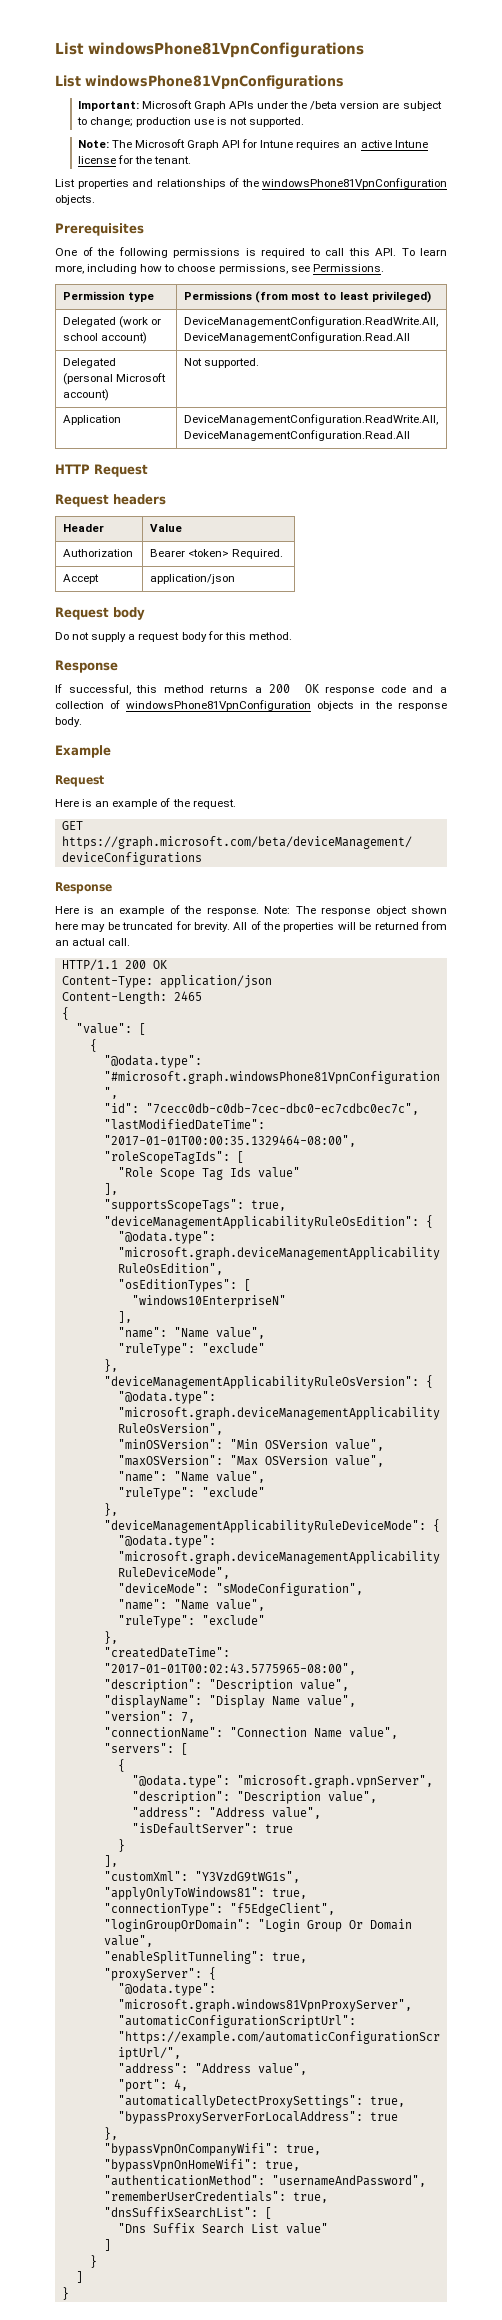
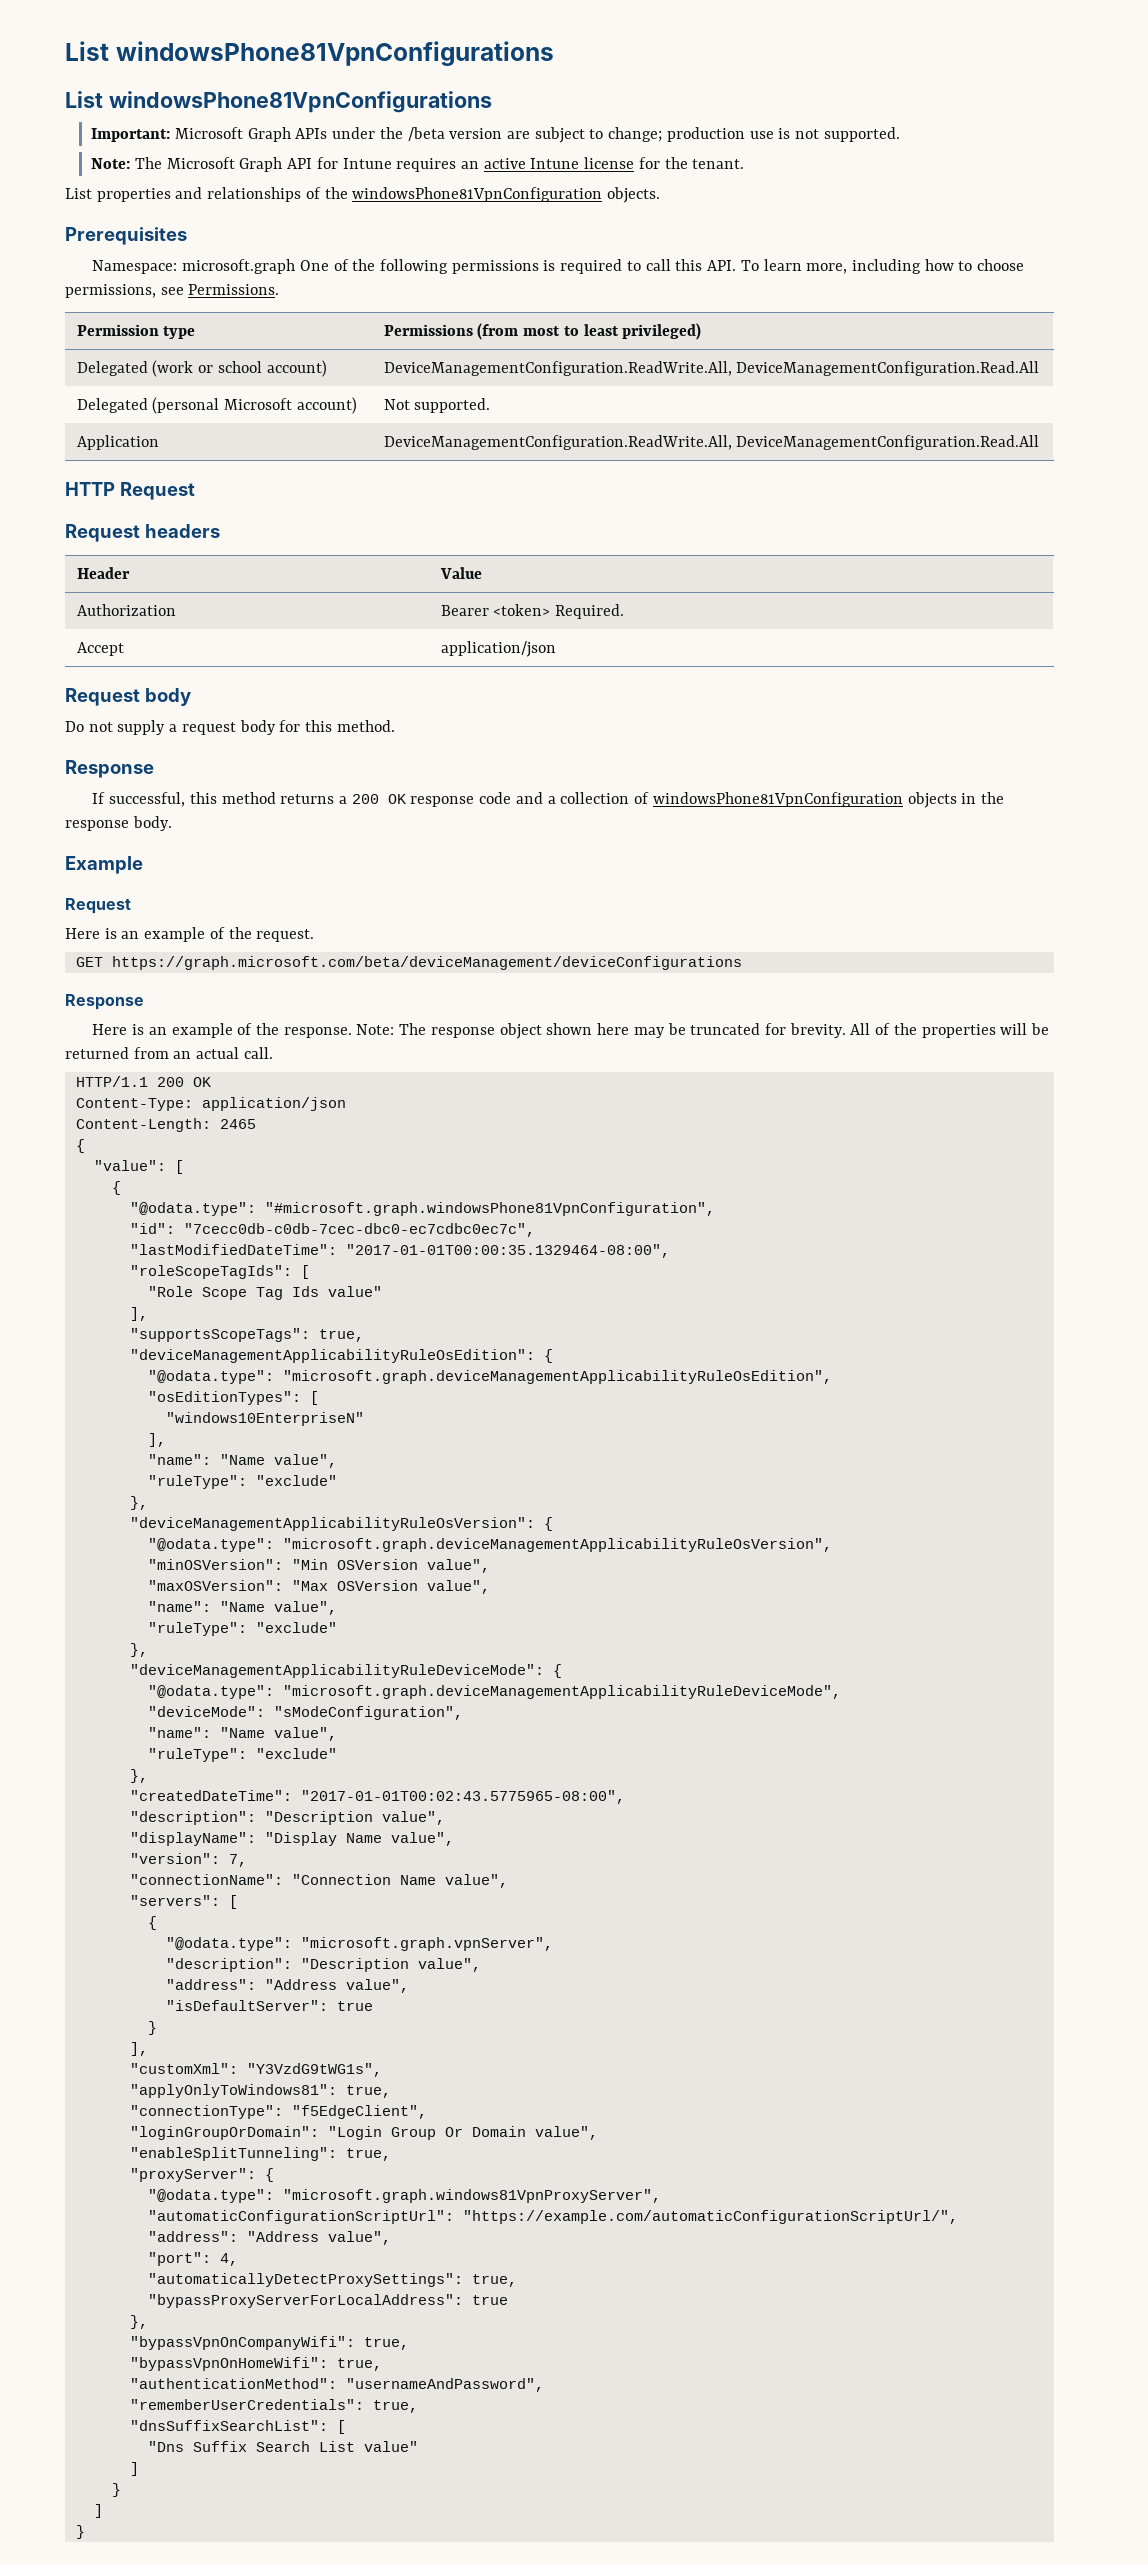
(144, 229) none -> [92,259,296,274] Namespace: microsoft.graph

